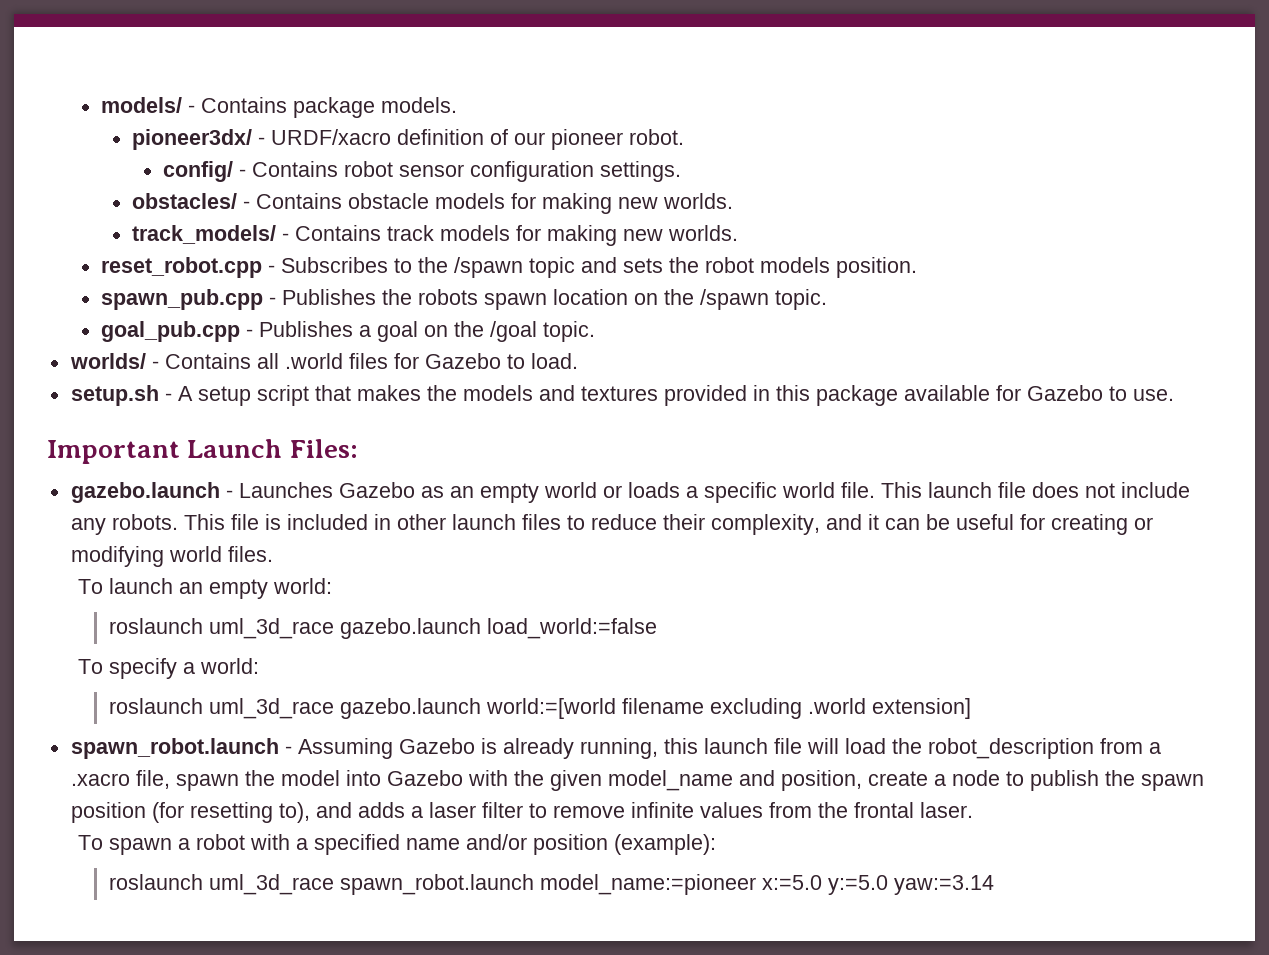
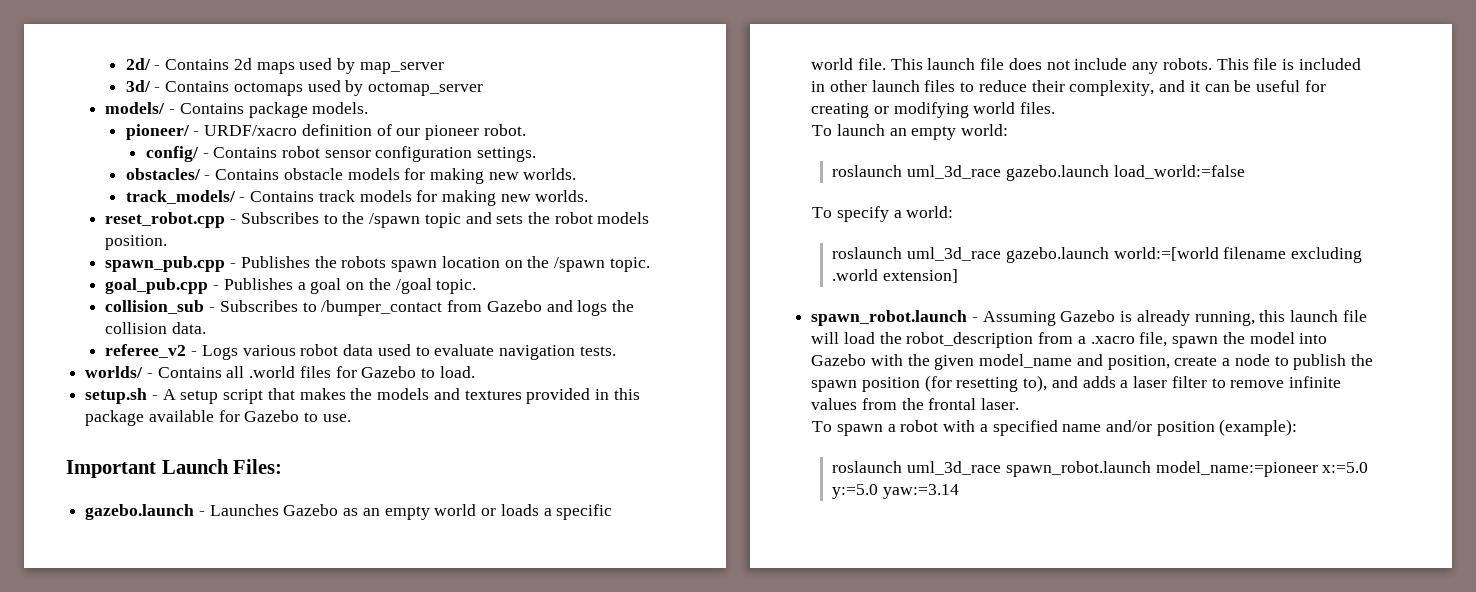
(101, 105) none -> [125,58,444,74] [125,80,483,96] 2d/ - Contains 2d maps used by map_server // 3d/ - Contains octomaps used by octomap_server //
[132,129,253,150] pioneer3dx/ -> [125,124,190,140] pioneer/
(596, 331) none -> [105,300,634,316] [105,322,207,334] [105,344,616,360] // collision_sub - Subscribes to /bumper_contact from Gazebo and logs the collision data. // referee_v2 - Logs various robot data used to evaluate navigation tests.

